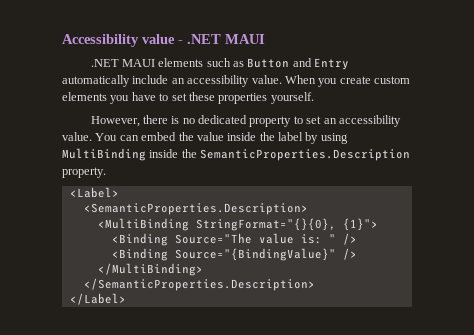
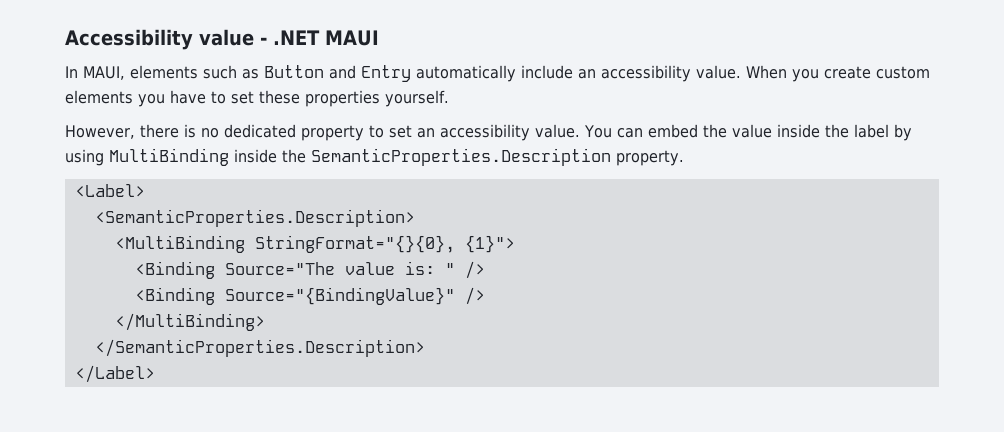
[90,59,155,67] .NET MAUI -> [65,66,125,80] In MAUI,

